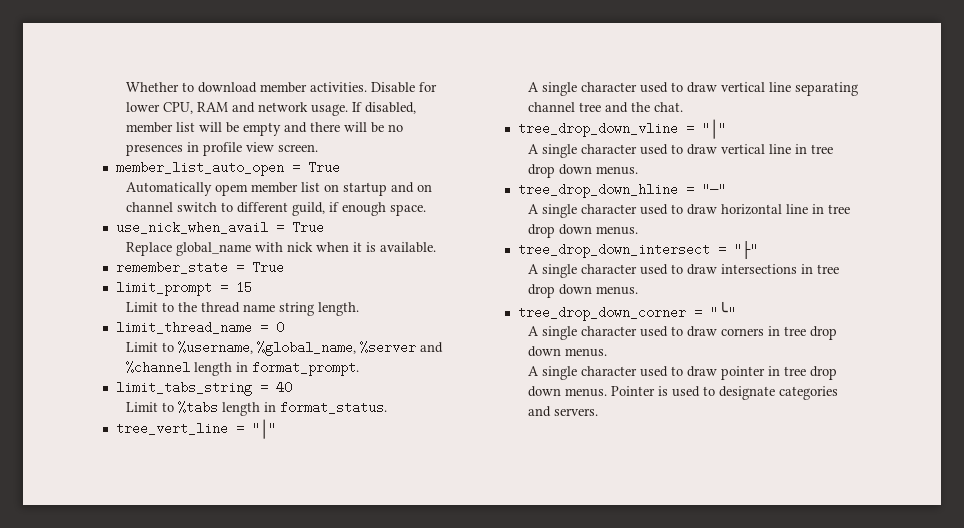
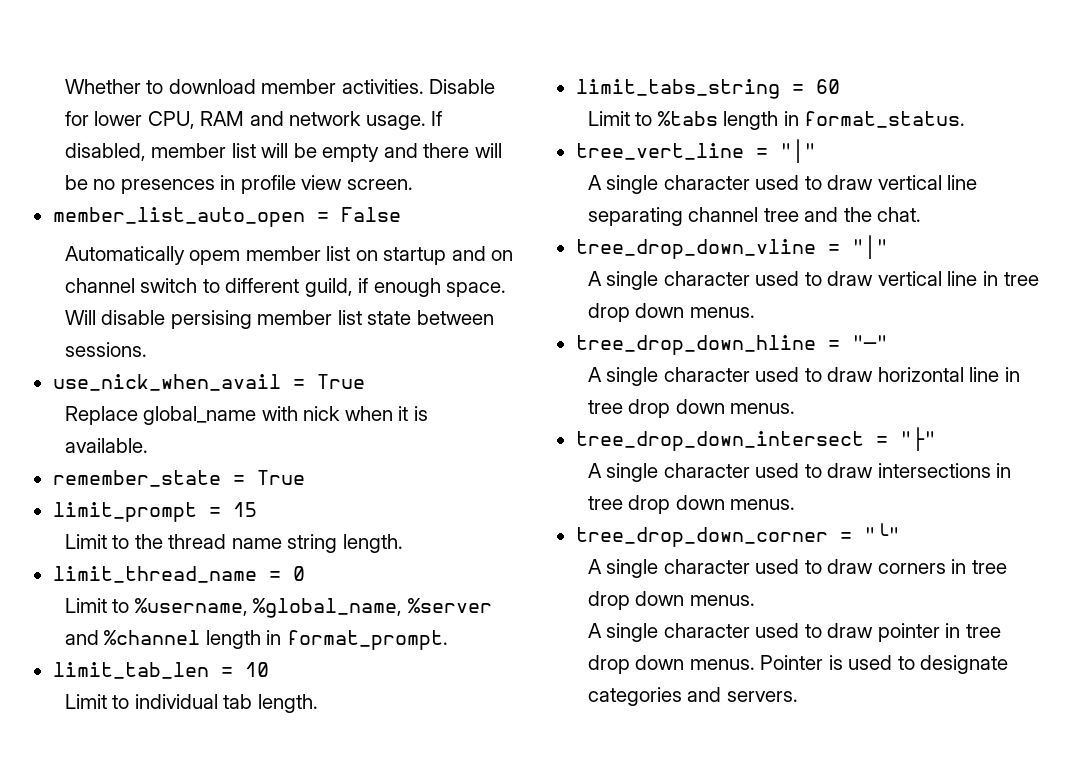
[307,161,340,174] True -> [340,207,401,222] False
(427, 210) none -> [64,310,494,329] [64,342,147,357] Will disable persising member list state between sessions.
(360, 368) none -> [52,662,269,679] [64,694,318,713] // limit_tab_len = 10 // Limit to individual tab length.
[275,381,292,394] 40 -> [815,79,840,94] 60

